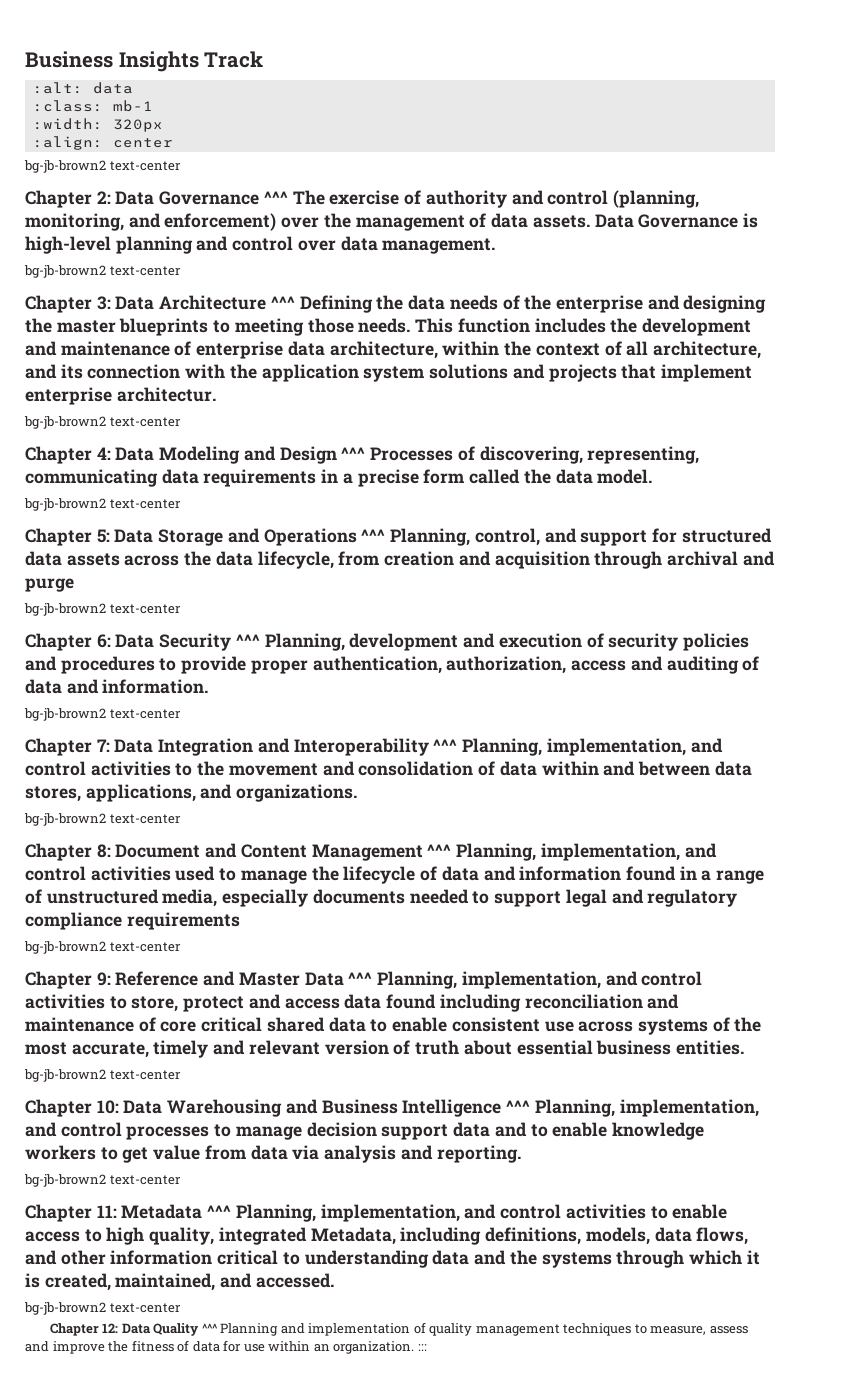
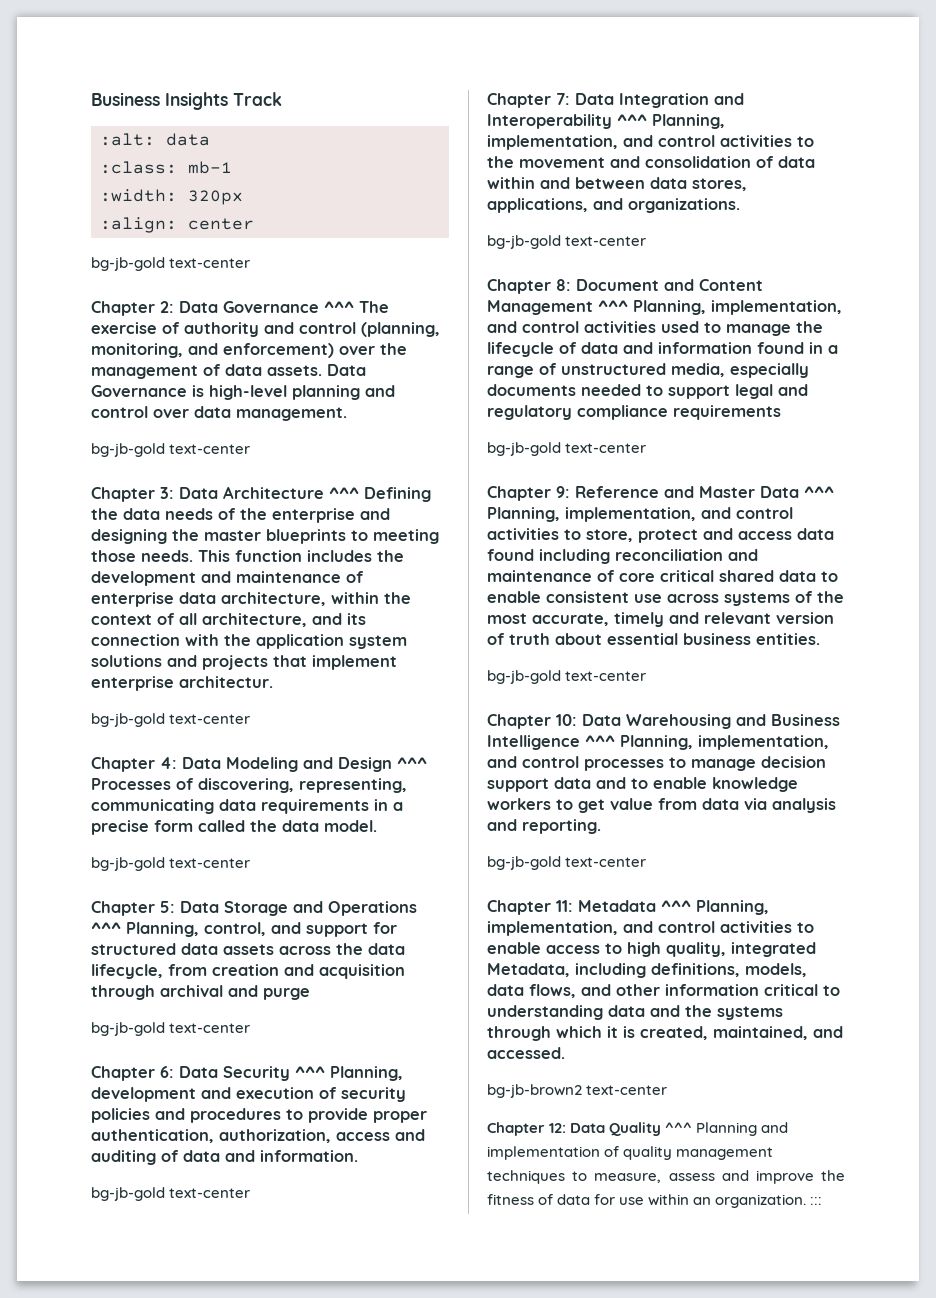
[24,160,106,173] bg-jb-brown2 -> [91,257,165,271] bg-jb-gold
[24,265,106,278] bg-jb-brown2 -> [91,443,165,457] bg-jb-gold
[24,416,106,429] bg-jb-brown2 -> [91,713,165,727] bg-jb-gold
[24,498,106,511] bg-jb-brown2 -> [91,857,165,871] bg-jb-gold
[24,603,106,616] bg-jb-brown2 -> [91,1022,165,1036] bg-jb-gold
[24,708,106,721] bg-jb-brown2 -> [91,1187,165,1201] bg-jb-gold
[24,813,106,826] bg-jb-brown2 -> [487,235,561,249] bg-jb-gold
[24,941,106,954] bg-jb-brown2 -> [487,442,561,456] bg-jb-gold
[24,1069,106,1082] bg-jb-brown2 -> [487,670,561,684] bg-jb-gold
[24,1174,106,1187] bg-jb-brown2 -> [487,856,561,870] bg-jb-gold

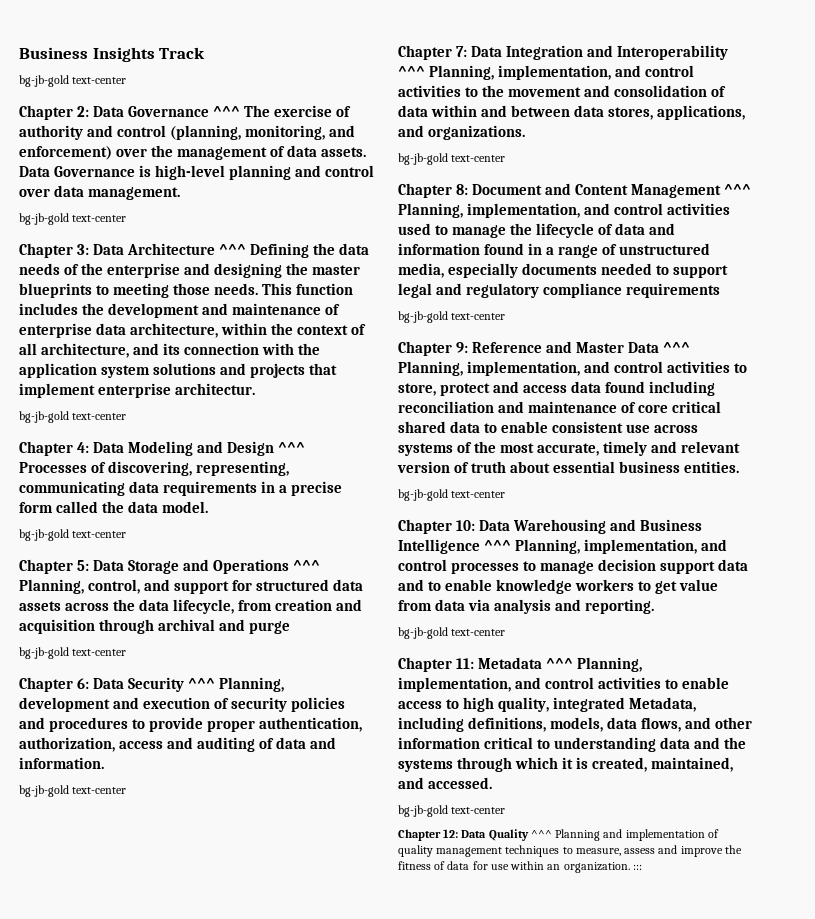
[100,133,210,146] [100,161,232,174] [100,189,243,205] [100,217,254,233] // :alt: data // :class: mb-1 // :width: 320px // :align: center -> (206, 53) none
[487,1084,582,1098] bg-jb-brown2 -> [398,805,448,817] bg-jb-gold

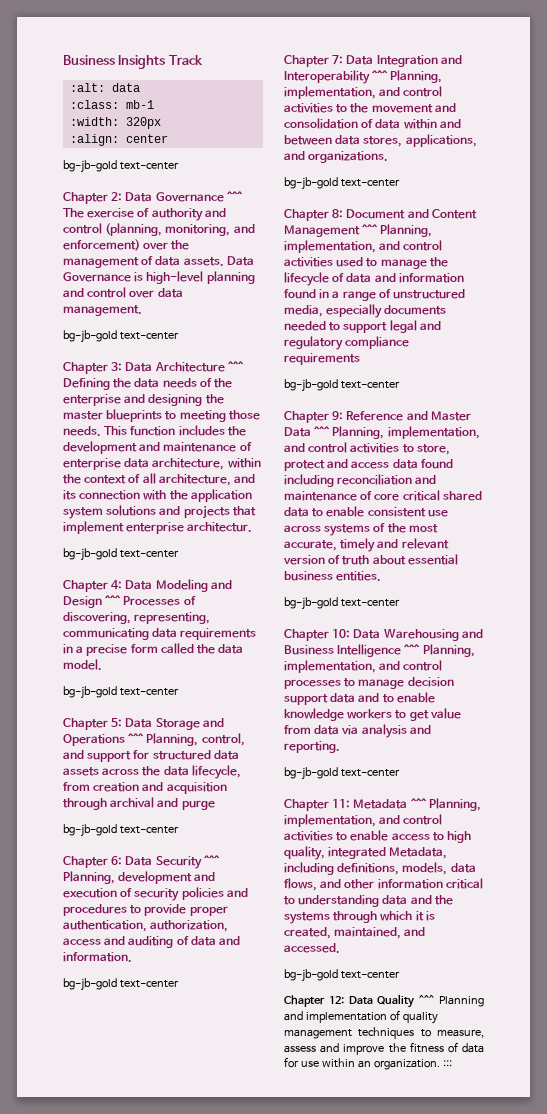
(206, 53) none -> [69,83,140,92] [69,100,154,109] [69,117,161,129] [69,134,168,146] // :alt: data // :class: mb-1 // :width: 320px // :align: center

